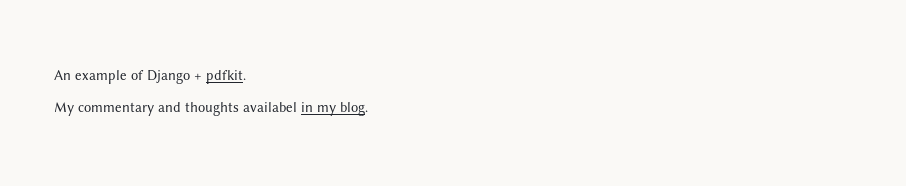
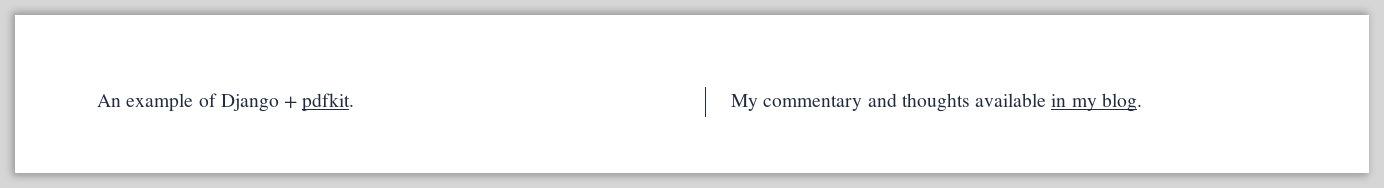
[243,102,297,112] availabel -> [975,93,1047,107] available

